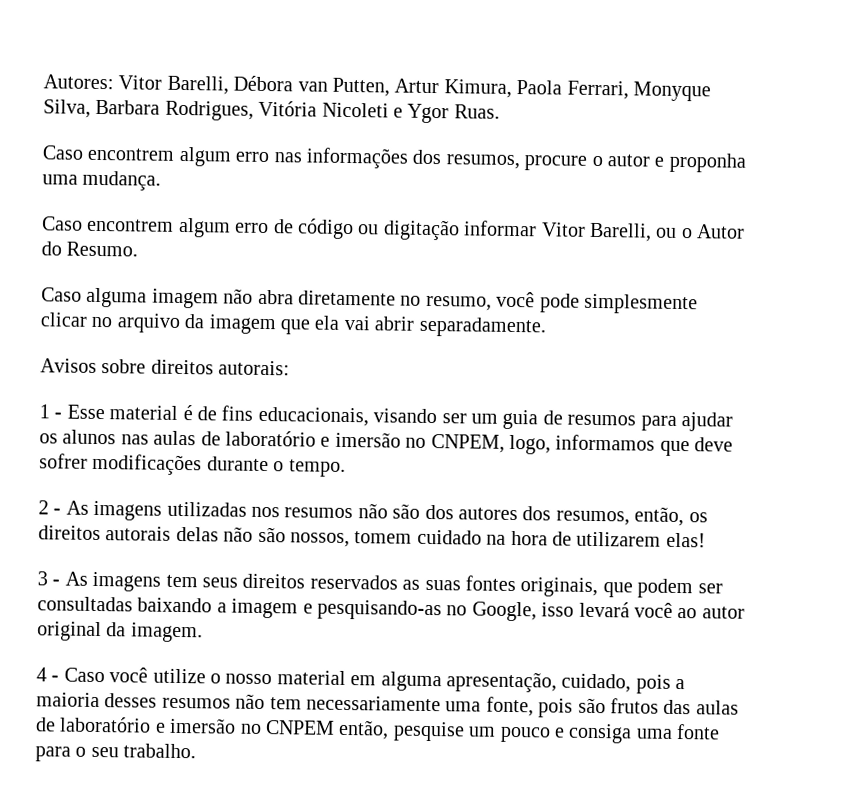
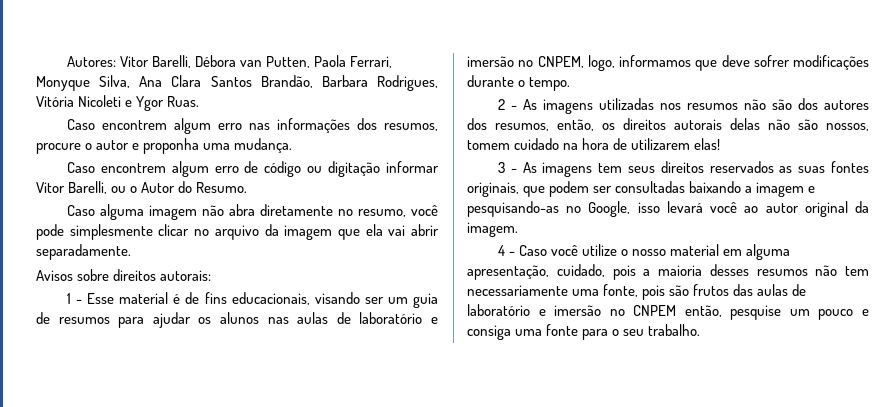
[394,78,512,98] Artur Kimura, -> (311, 62) none
(91, 108) none -> [139,75,313,88] Ana Clara Santos Brandão,

